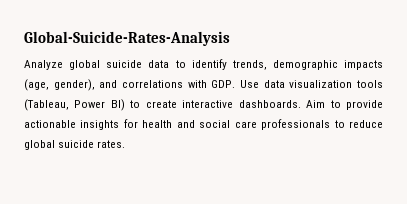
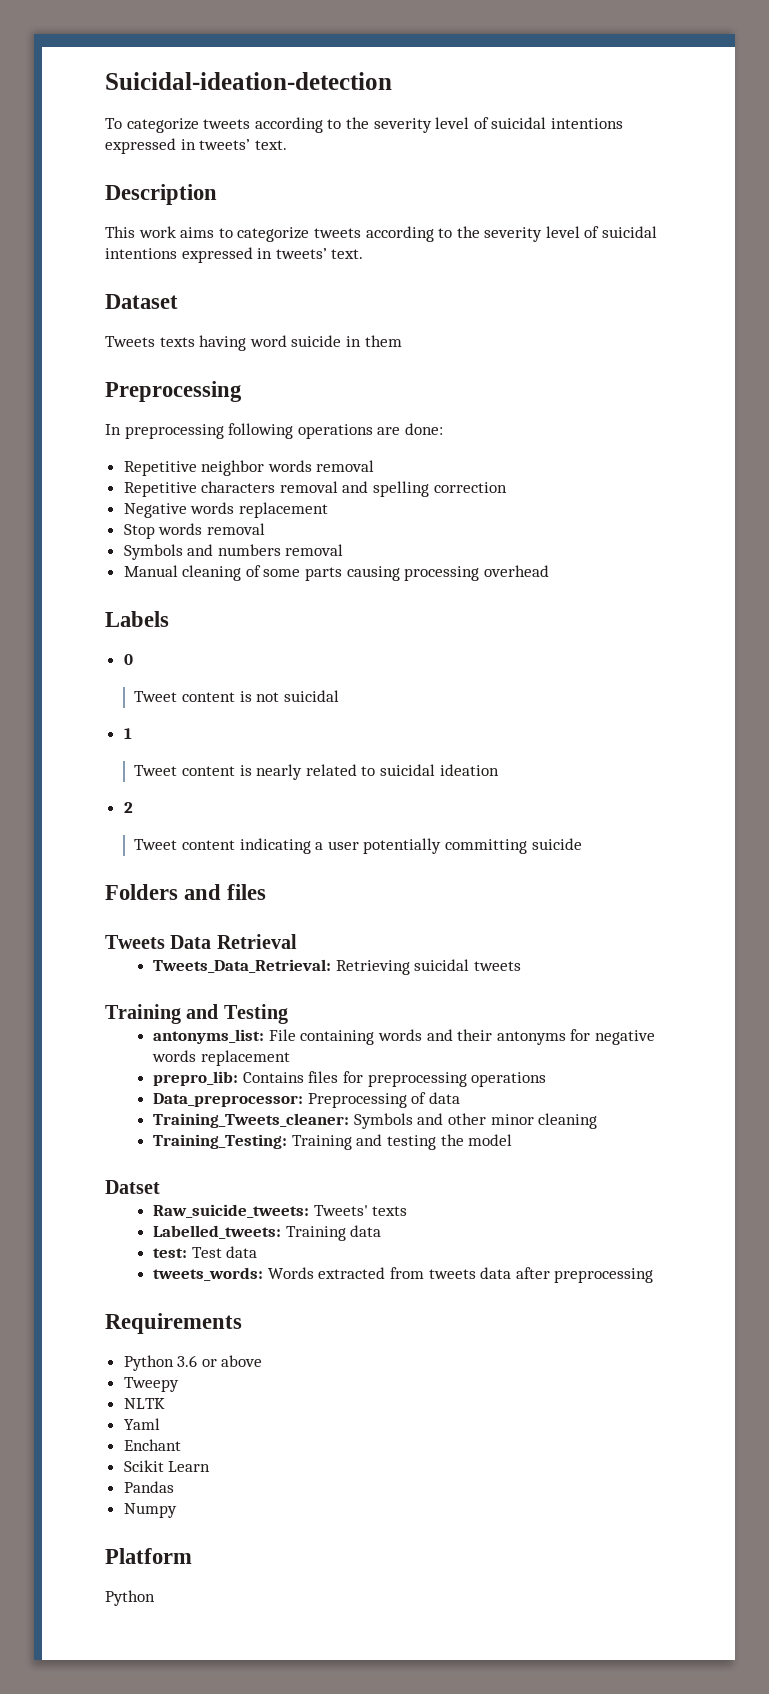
[24,31,230,46] [24,59,383,70] [24,79,383,91] [24,99,383,111] [24,119,383,130] [24,140,126,150] Global-Suicide-Rates-Analysis // Analyze global suicide data to identify trends, demographic impacts (age, gender), and correlations with GDP. Use data visualization tools (Tableau, Power BI) to create interactive dashboards. Aim to provide actionable insights for health and social care professionals to reduce global suicide rates. -> [105,72,392,90] [105,117,623,133] [105,138,287,154] [105,184,217,205] [105,226,658,242] [105,247,364,263] [105,294,178,309] [105,335,402,351] [105,381,242,402] [105,423,443,439] [123,460,375,476] [123,481,507,497] [123,502,328,518] [123,523,265,539] [123,544,344,560] [123,565,549,581] [105,611,169,627] [123,654,133,665] [134,690,339,702] [123,728,132,739] [134,764,499,780] [123,802,133,813] [134,838,582,854] [105,884,267,900] [105,934,297,949] [153,959,521,975] [105,1004,288,1024] [153,1029,655,1045] [152,1050,290,1066] [153,1071,547,1087] [153,1092,460,1108] [153,1113,598,1129] [153,1134,513,1150] [105,1180,160,1194] [153,1204,408,1218] [153,1225,382,1241] [153,1246,258,1258] [153,1267,654,1283] [105,1313,242,1334] [123,1355,263,1371] [123,1377,179,1392] [123,1398,165,1409] [123,1418,160,1430] [123,1439,181,1451] [123,1460,211,1472] [123,1481,174,1493] [123,1503,177,1518] [105,1548,192,1564] [105,1590,155,1606] Suicidal-ideation-detection // To categorize tweets according to the severity level of suicidal intentions expressed in tweets’ text. // Description // This work aims to categorize tweets according to the severity level of suicidal intentions expressed in tweets’ text. // Dataset // Tweets texts having word suicide in them // Preprocessing // In preprocessing following operations are done: // Repetitive neighbor words removal // Repetitive characters removal and spelling correction // Negative words replacement // Stop words removal // Symbols and numbers removal // Manual cleaning of some parts causing processing overhead // Labels // 0 // Tweet content is not suicidal // 1 // Tweet content is nearly related to suicidal ideation // 2 // Tweet content indicating a user potentially committing suicide // Folders and files // Tweets Data Retrieval // Tweets_Data_Retrieval: Retrieving suicidal tweets // Training and Testing // antonyms_list: File containing words and their antonyms for negative words replacement // prepro_lib: Contains files for preprocessing operations // Data_preprocessor: Preprocessing of data // Training_Tweets_cleaner: Symbols and other minor cleaning // Training_Testing: Training and testing the model // Datset // Raw_suicide_tweets: Tweets' texts // Labelled_tweets: Training data // test: Test data // tweets_words: Words extracted from tweets data after preprocessing // Requirements // Python 3.6 or above // Tweepy // NLTK // Yaml // Enchant // Scikit Learn // Pandas // Numpy // Platform // Python

